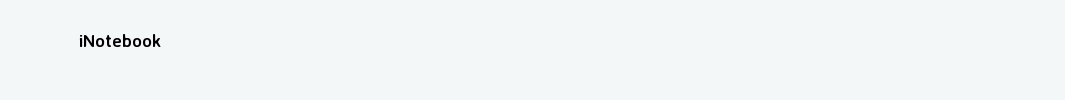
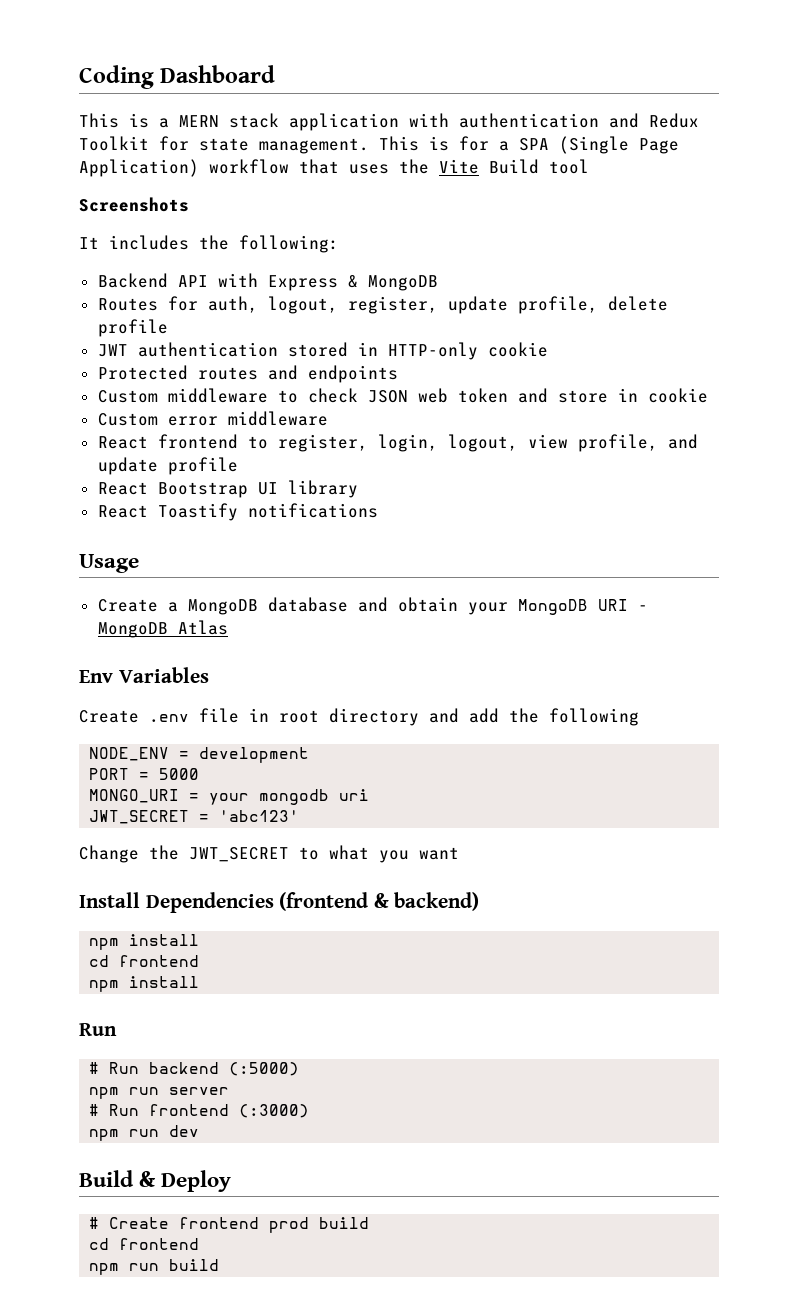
[79,34,161,47] iNotebook -> [79,65,276,89] [79,113,699,131] [79,136,679,154] [79,159,589,177] [79,197,189,212] [79,235,339,253] [97,273,438,291] [97,296,668,314] [97,319,168,337] [97,342,548,360] [97,365,398,383] [97,388,708,403] [97,411,328,426] [97,434,698,452] [97,457,238,475] [97,480,358,498] [97,503,378,521] [79,554,139,573] [97,597,648,615] [97,620,228,638] [79,667,209,683] [79,708,639,726] [89,747,310,763] [89,768,200,780] [89,789,370,805] [89,810,300,824] [79,845,459,863] [79,892,480,913] [89,934,200,950] [89,955,200,967] [89,976,200,992] [79,1023,117,1036] [89,1062,300,1076] [89,1087,230,1099] [89,1104,310,1118] [89,1125,200,1141] [79,1170,232,1192] [89,1217,370,1233] [89,1238,200,1250] [89,1259,220,1275] Coding Dashboard // This is a MERN stack application with authentication and Redux Toolkit for state management. This is for a SPA (Single Page Application) workflow that uses the Vite Build tool // Screenshots // It includes the following: // Backend API with Express & MongoDB // Routes for auth, logout, register, update profile, delete profile // JWT authentication stored in HTTP-only cookie // Protected routes and endpoints // Custom middleware to check JSON web token and store in cookie // Custom error middleware // React frontend to register, login, logout, view profile, and update profile // React Bootstrap UI library // React Toastify notifications // Usage // Create a MongoDB database and obtain your MongoDB URI - MongoDB Atlas // Env Variables // Create .env file in root directory and add the following // NODE_ENV = development // PORT = 5000 // MONGO_URI = your mongodb uri // JWT_SECRET = 'abc123' // Change the JWT_SECRET to what you want // Install Dependencies (frontend & backend) // npm install // cd frontend // npm install // Run // # Run backend (:5000) // npm run server // # Run frontend (:3000) // npm run dev // Build & Deploy // # Create frontend prod build // cd frontend // npm run build

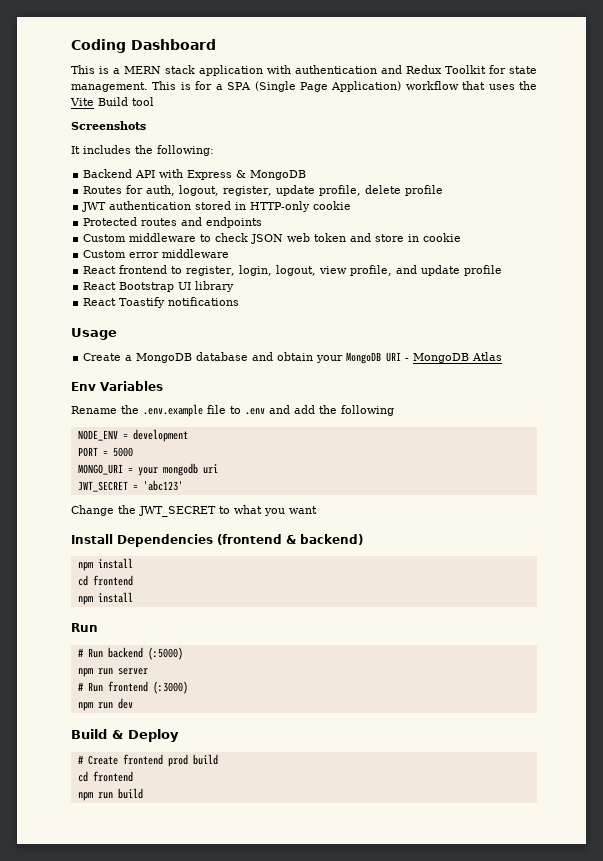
[79,708,419,726] Create .env file in root directory -> [71,404,265,417] Rename the .env.example file to .env

